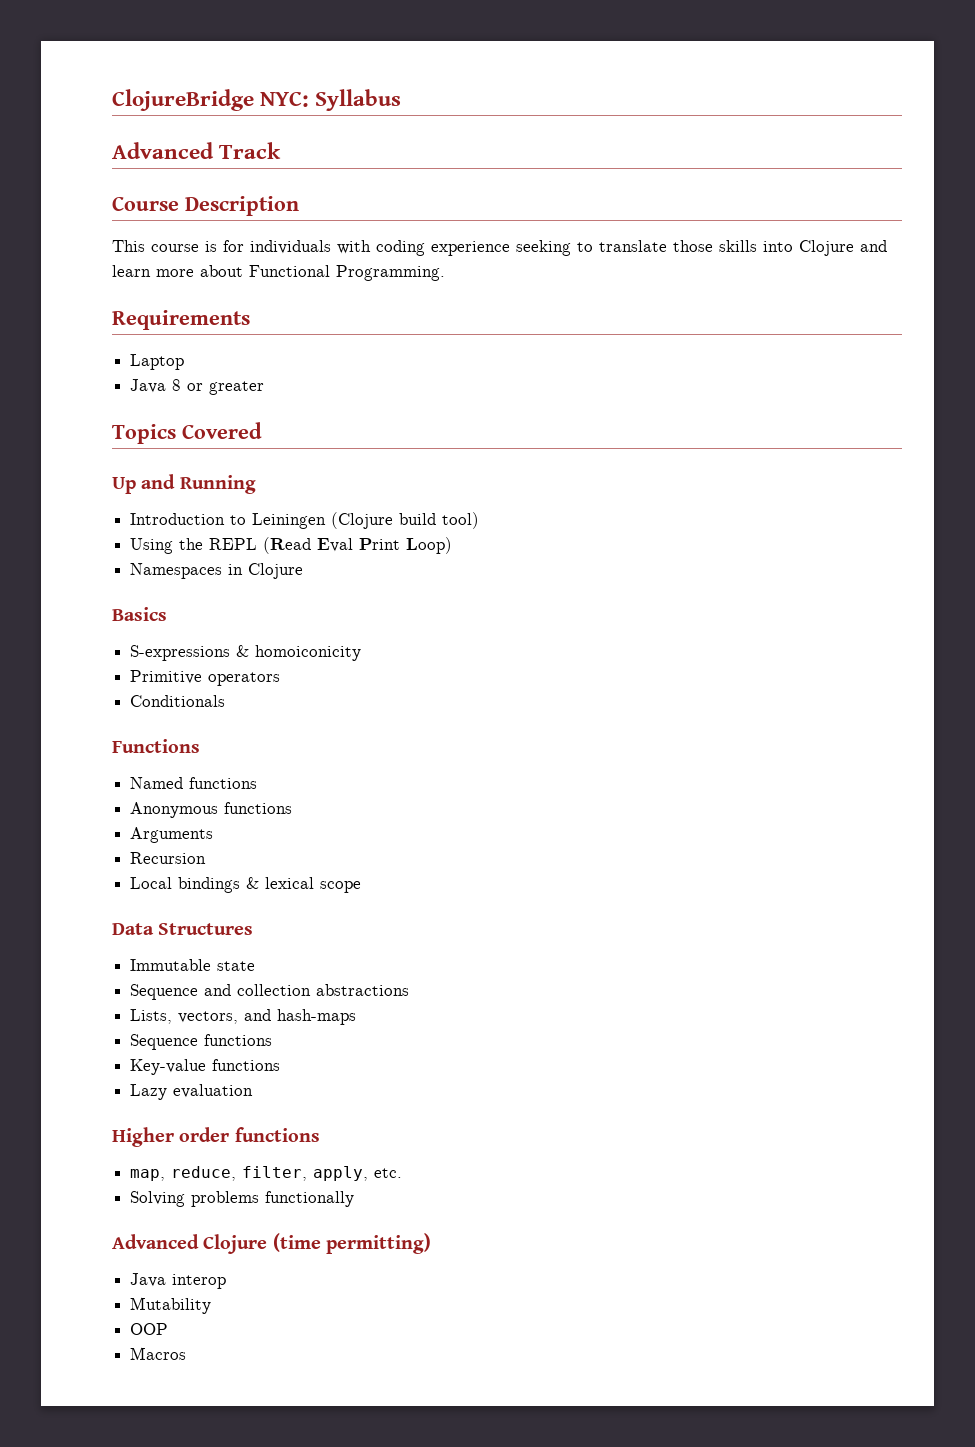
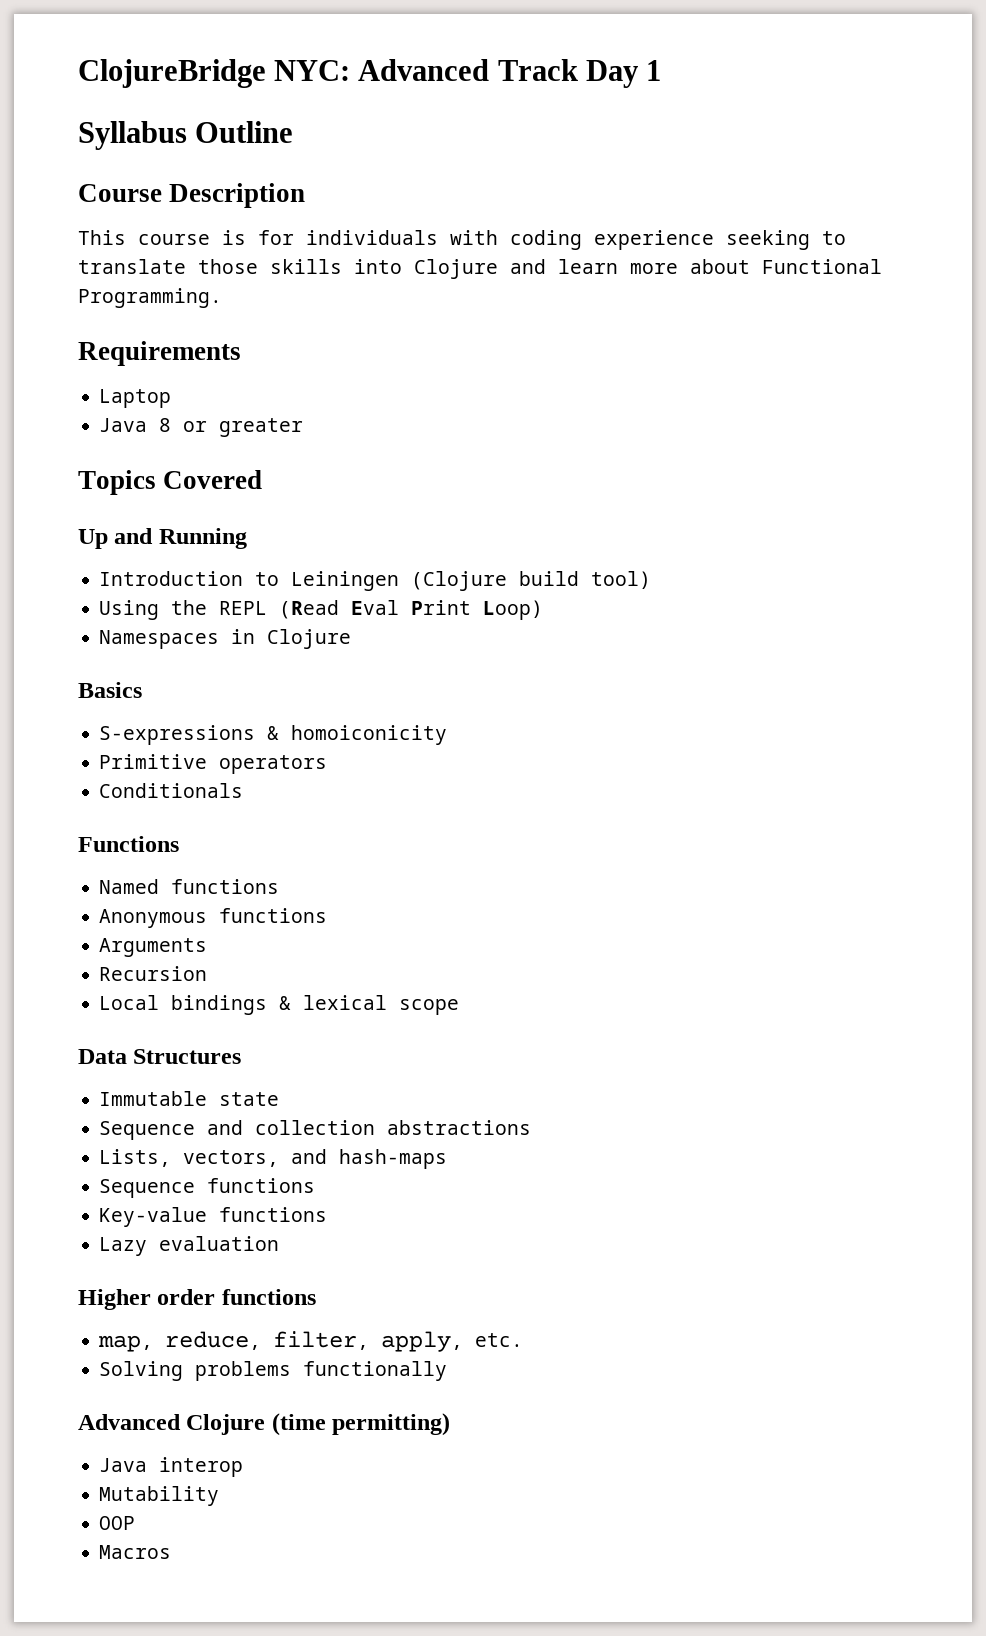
[315,89,402,111] Syllabus // -> (351, 70) none
(282, 150) none -> [585,60,662,88] [78,121,294,150] Day 1 // Syllabus Outline

